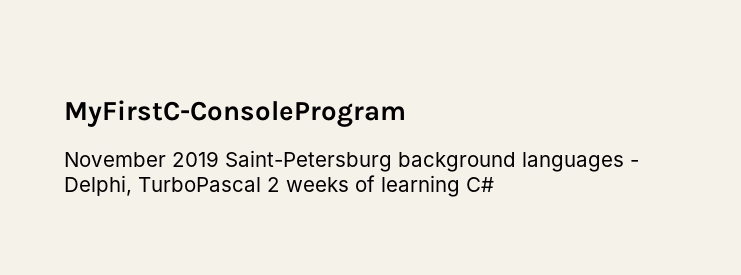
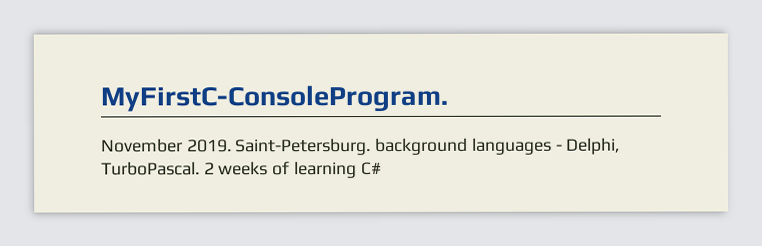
[64,100,406,127] MyFirstC-ConsoleProgram -> [100,84,448,113] MyFirstC-ConsoleProgram.
[172,150,392,172] 2019 Saint-Petersburg -> [186,138,372,156] 2019. Saint-Petersburg.
[138,177,261,192] TurboPascal -> [101,161,200,176] TurboPascal.

